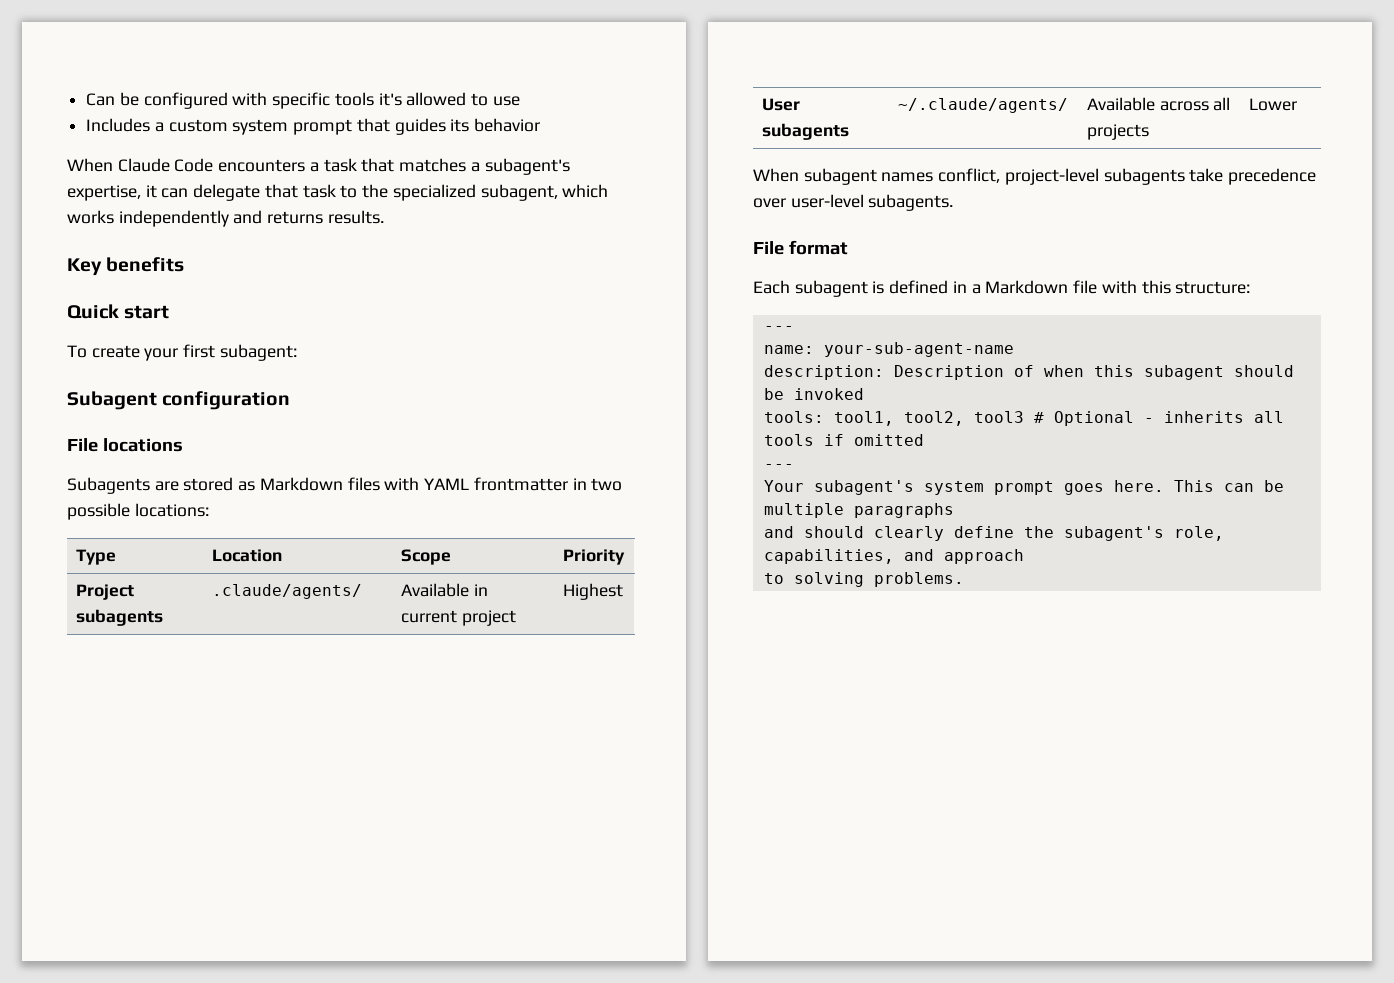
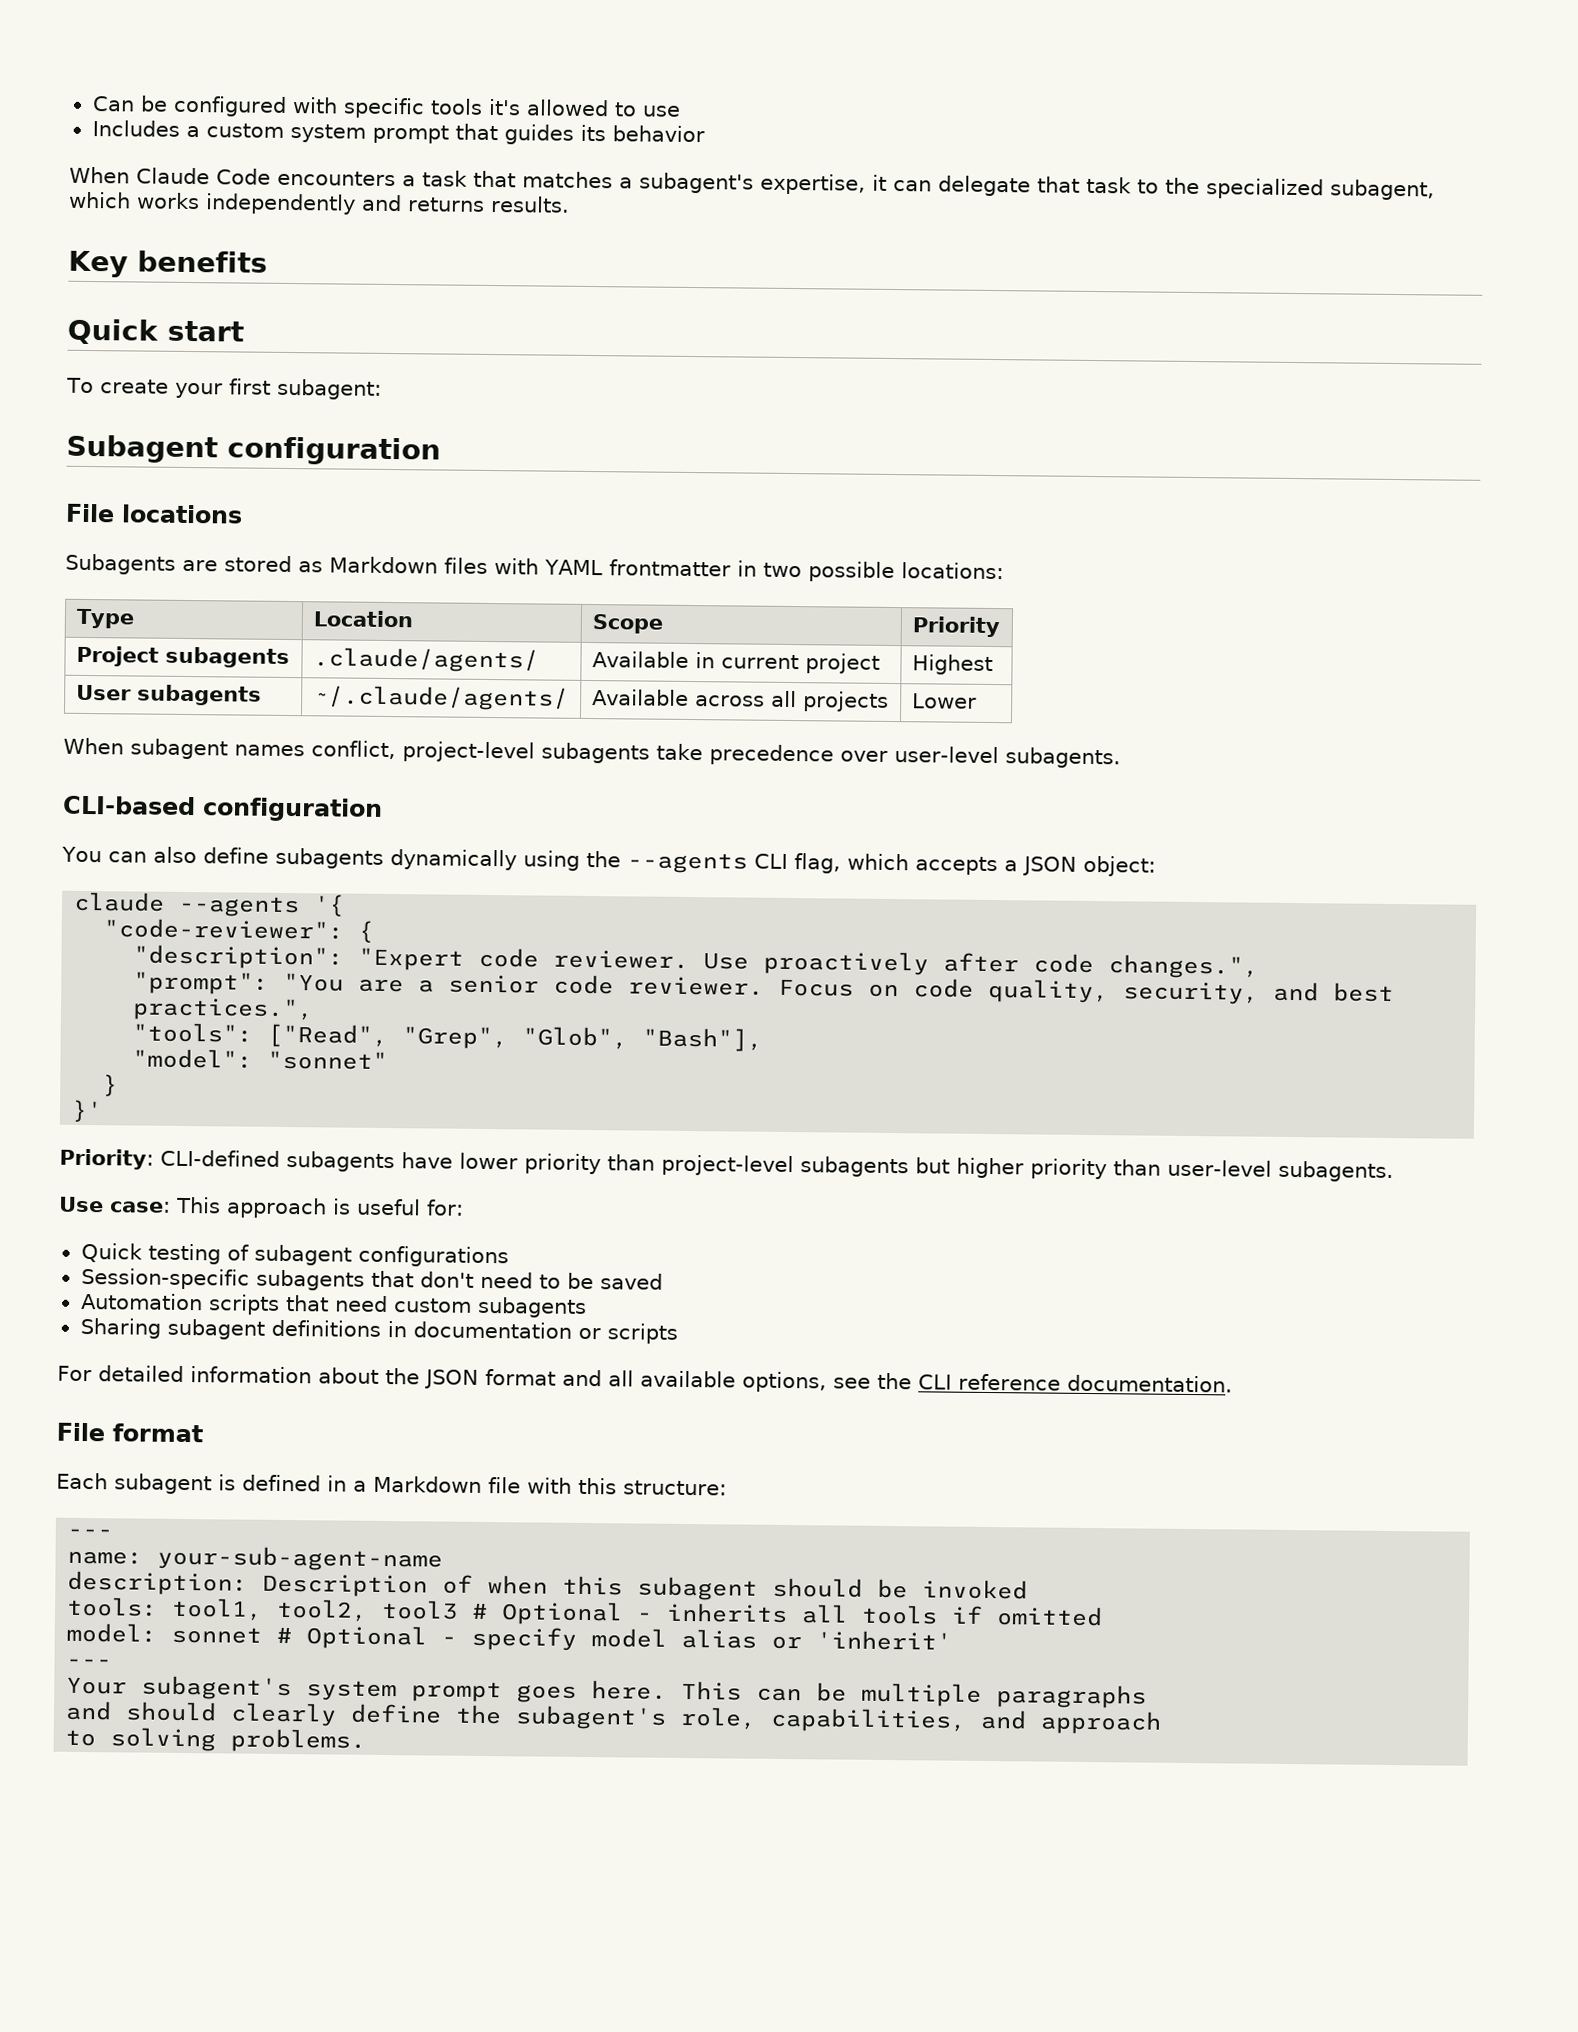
(954, 202) none -> [62,795,383,822] [61,846,1156,877] [74,891,346,918] [103,918,375,943] [133,944,1260,979] [133,971,1395,1005] [132,997,315,1022] [132,1022,764,1052] [132,1048,389,1071] [102,1074,119,1097] [71,1099,104,1123] [59,1148,1394,1183] [59,1196,464,1219] [80,1242,509,1268] [80,1267,663,1291] [80,1292,587,1318] [79,1317,678,1344] [57,1365,1233,1393] // CLI-based configuration // You can also define subagents dynamically using the --agents CLI flag, which accepts a JSON object: // claude --agents '{ // "code-reviewer": { // "description": "Expert code reviewer. Use proactively after code changes.", // "prompt": "You are a senior code reviewer. Focus on code quality, security, and best practices.", // "tools": ["Read", "Grep", "Glob", "Bash"], // "model": "sonnet" // } // }' // Priority: CLI-defined subagents have lower priority than project-level subagents but higher priority than user-level subagents. // Use case: This approach is useful for: // Quick testing of subagent configurations // Session-specific subagents that don't need to be saved // Automation scripts that need custom subagents // Sharing subagent definitions in documentation or scripts // For detailed information about the JSON format and all available options, see the CLI reference documentation.
(924, 440) none -> [66,1622,953,1651] // model: sonnet # Optional - specify model alias or 'inherit'

